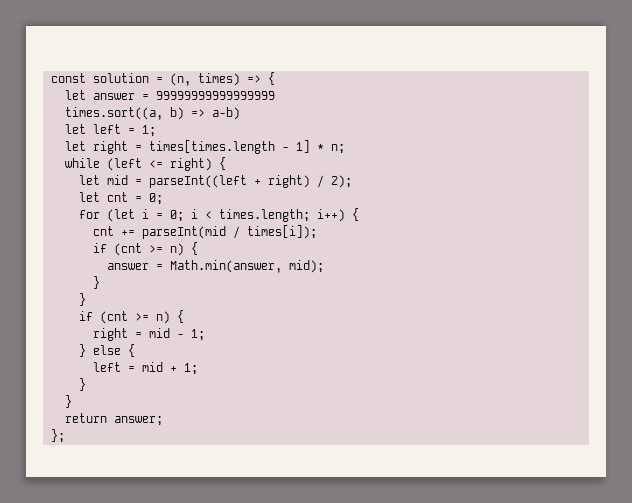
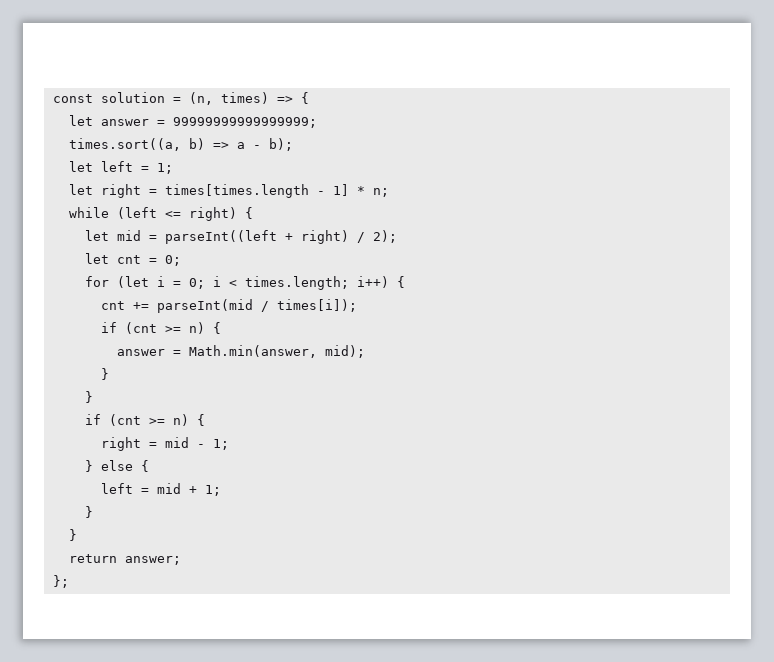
[155,91,275,100] 99999999999999999 -> [172,117,317,128] 99999999999999999;
[211,107,240,120] a-b) -> [236,138,293,151] a - b);

